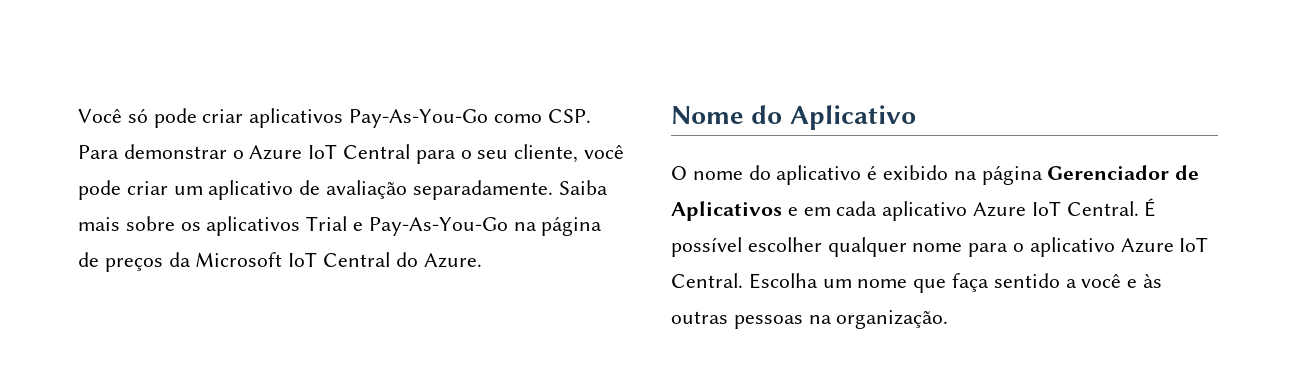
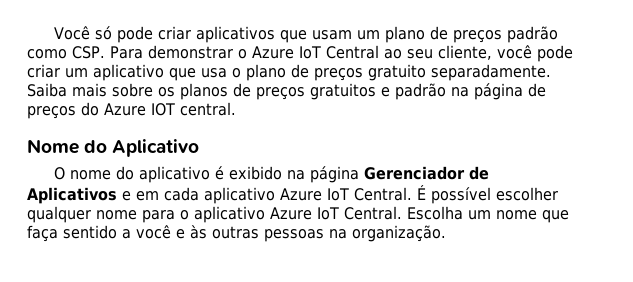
[349,109,489,128] Pay-As-You-Go -> [280,26,559,43] que usam um plano de preços padrão
[415,150,472,164] para o -> [383,49,402,59] ao
[299,180,408,199] de avaliação -> [169,64,426,81] que usa o plano de preços gratuito
[206,216,603,236] [78,252,482,272] aplicativos Trial e Pay-As-You-Go na página de preços da Microsoft IoT Central do Azure. -> [180,83,546,100] [27,102,236,119] planos de preços gratuitos e padrão na página de preços do Azure IOT central.

